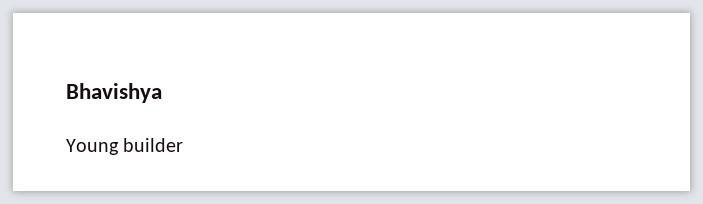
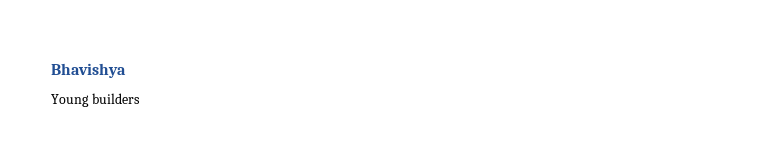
[123,138,184,152] builder -> [91,93,140,104] builders

